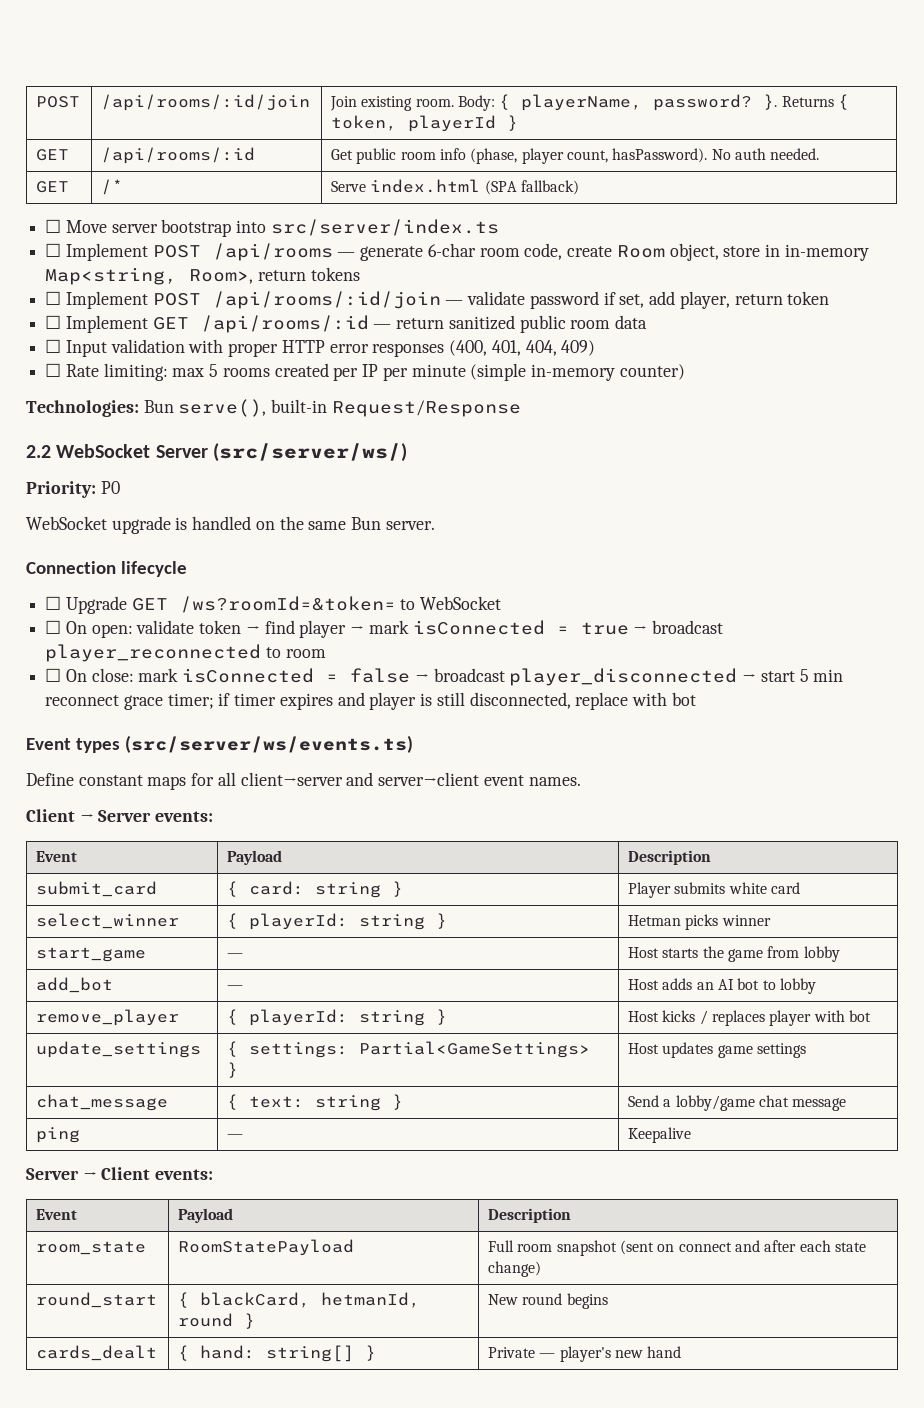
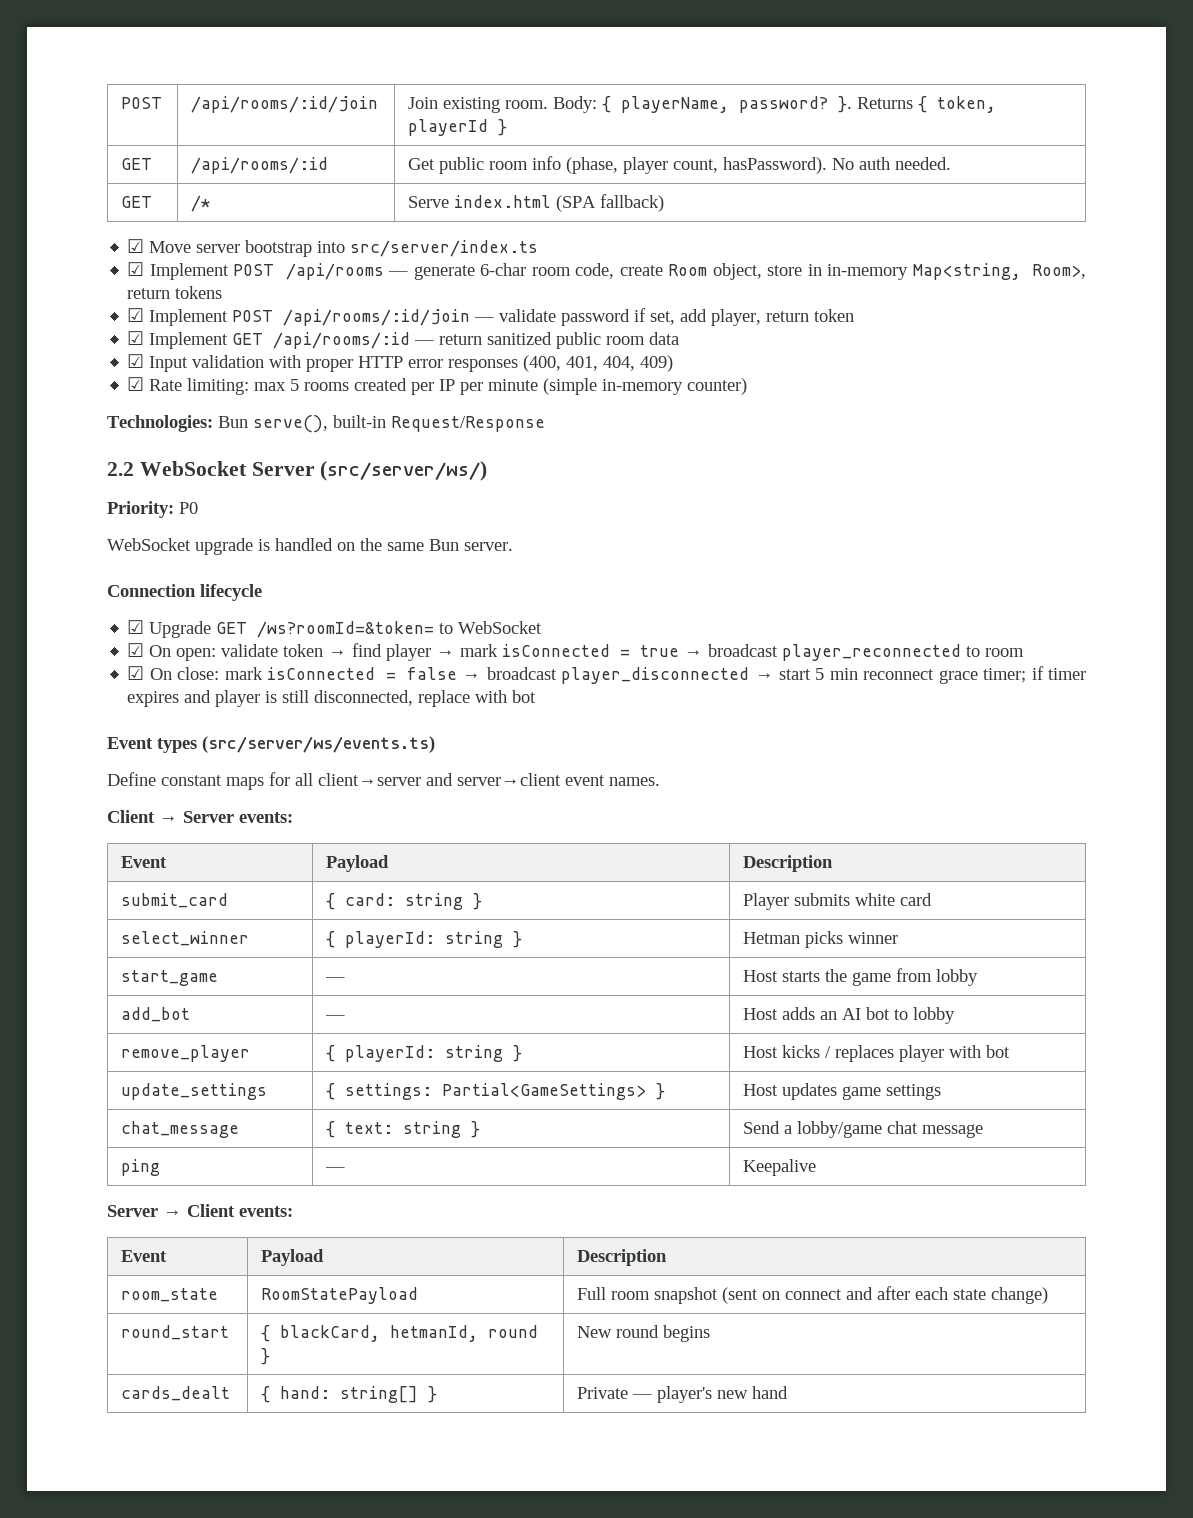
[45,219,62,233] ☐ -> [127,239,145,253] ☑
[45,243,62,257] ☐ -> [127,262,145,276] ☑
[45,291,62,305] ☐ -> [127,308,145,322] ☑
[45,315,62,329] ☐ -> [127,331,145,345] ☑
[45,339,62,353] ☐ -> [127,354,145,368] ☑
[45,363,62,377] ☐ -> [127,377,145,391] ☑
[45,596,62,610] ☐ -> [127,620,145,634] ☑
[45,620,62,634] ☐ -> [127,643,145,657] ☑
[45,668,62,682] ☐ -> [127,666,145,680] ☑

